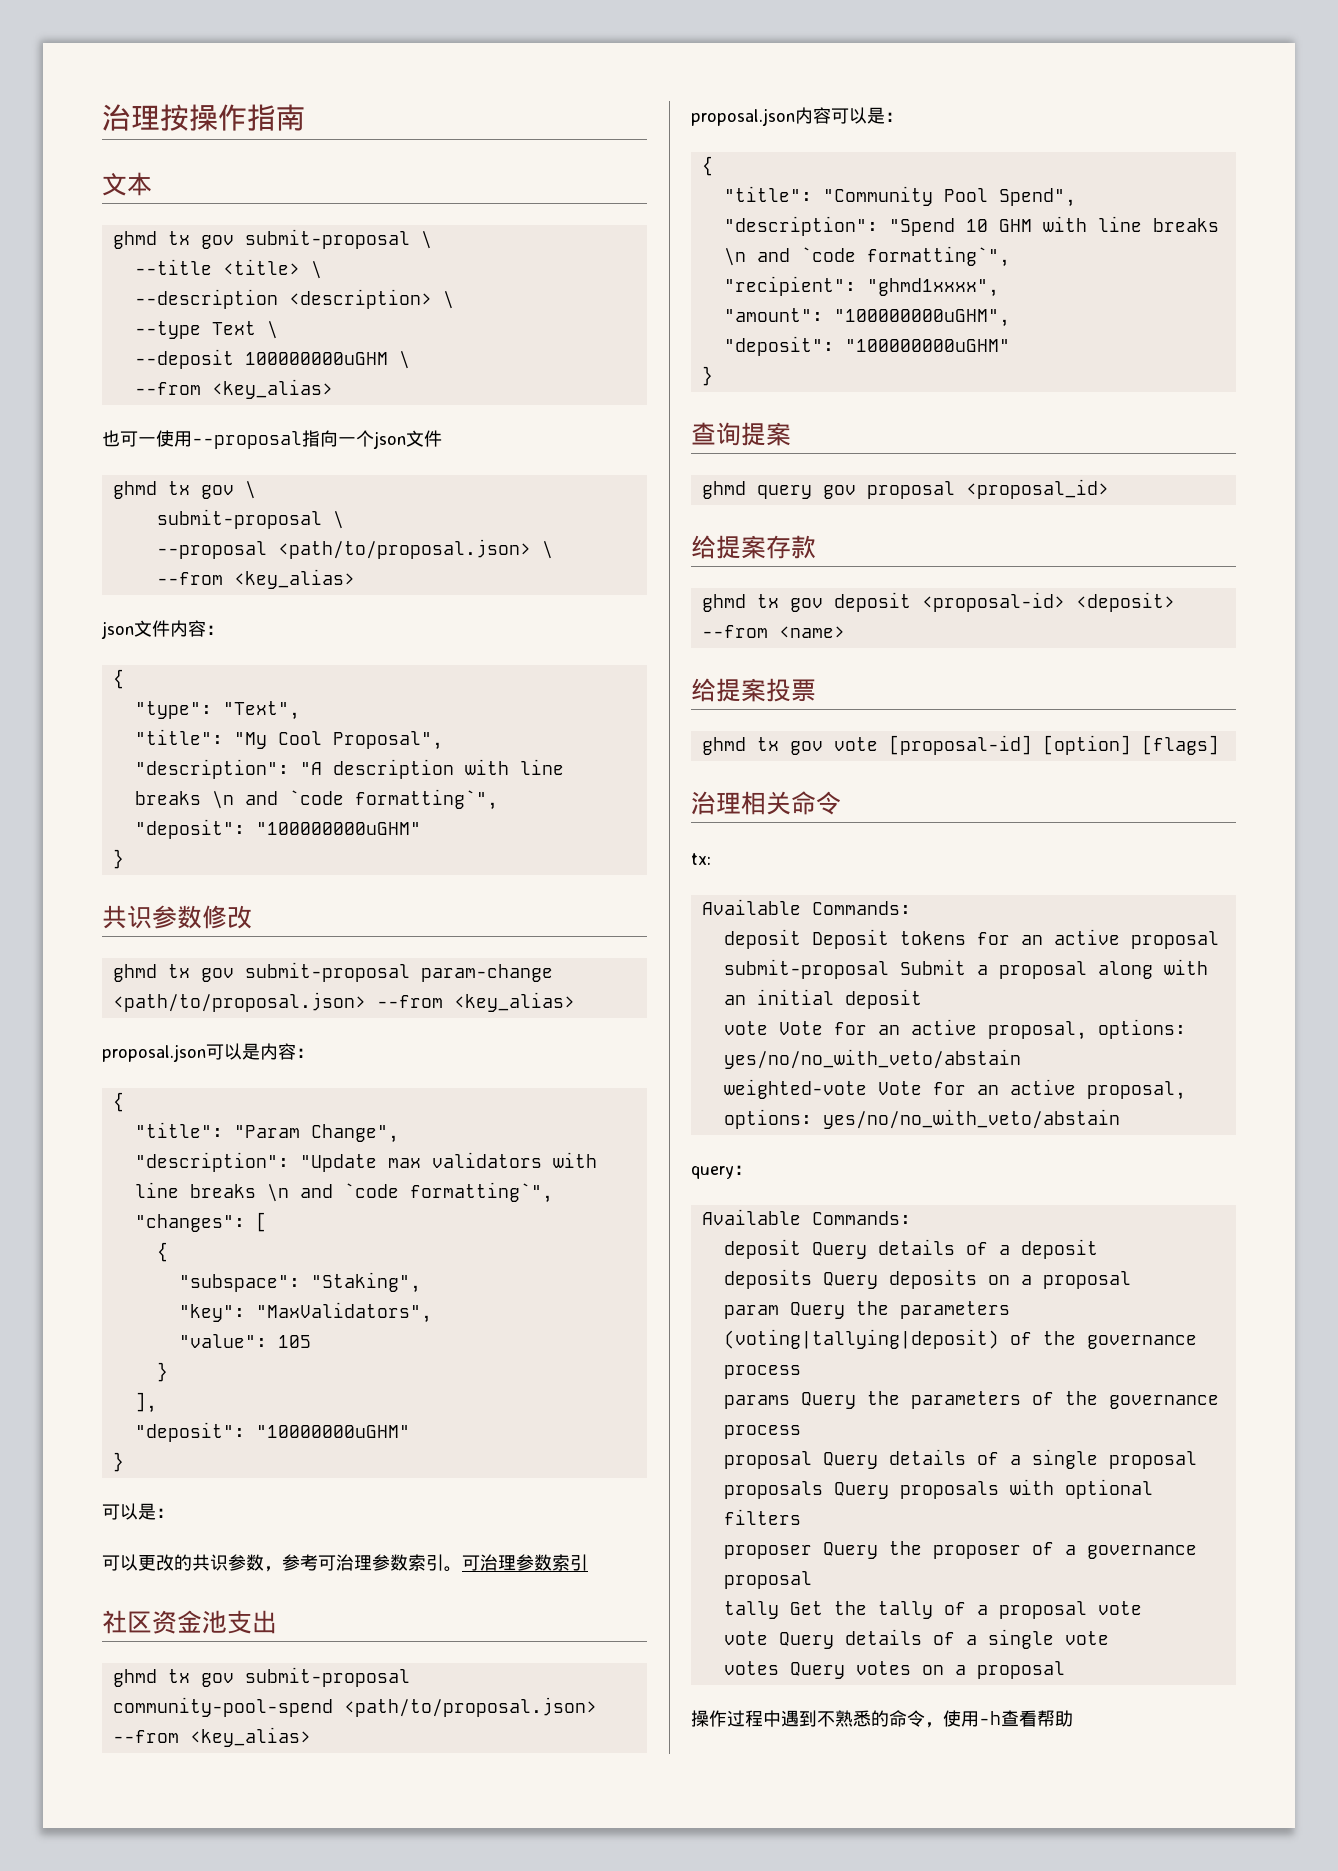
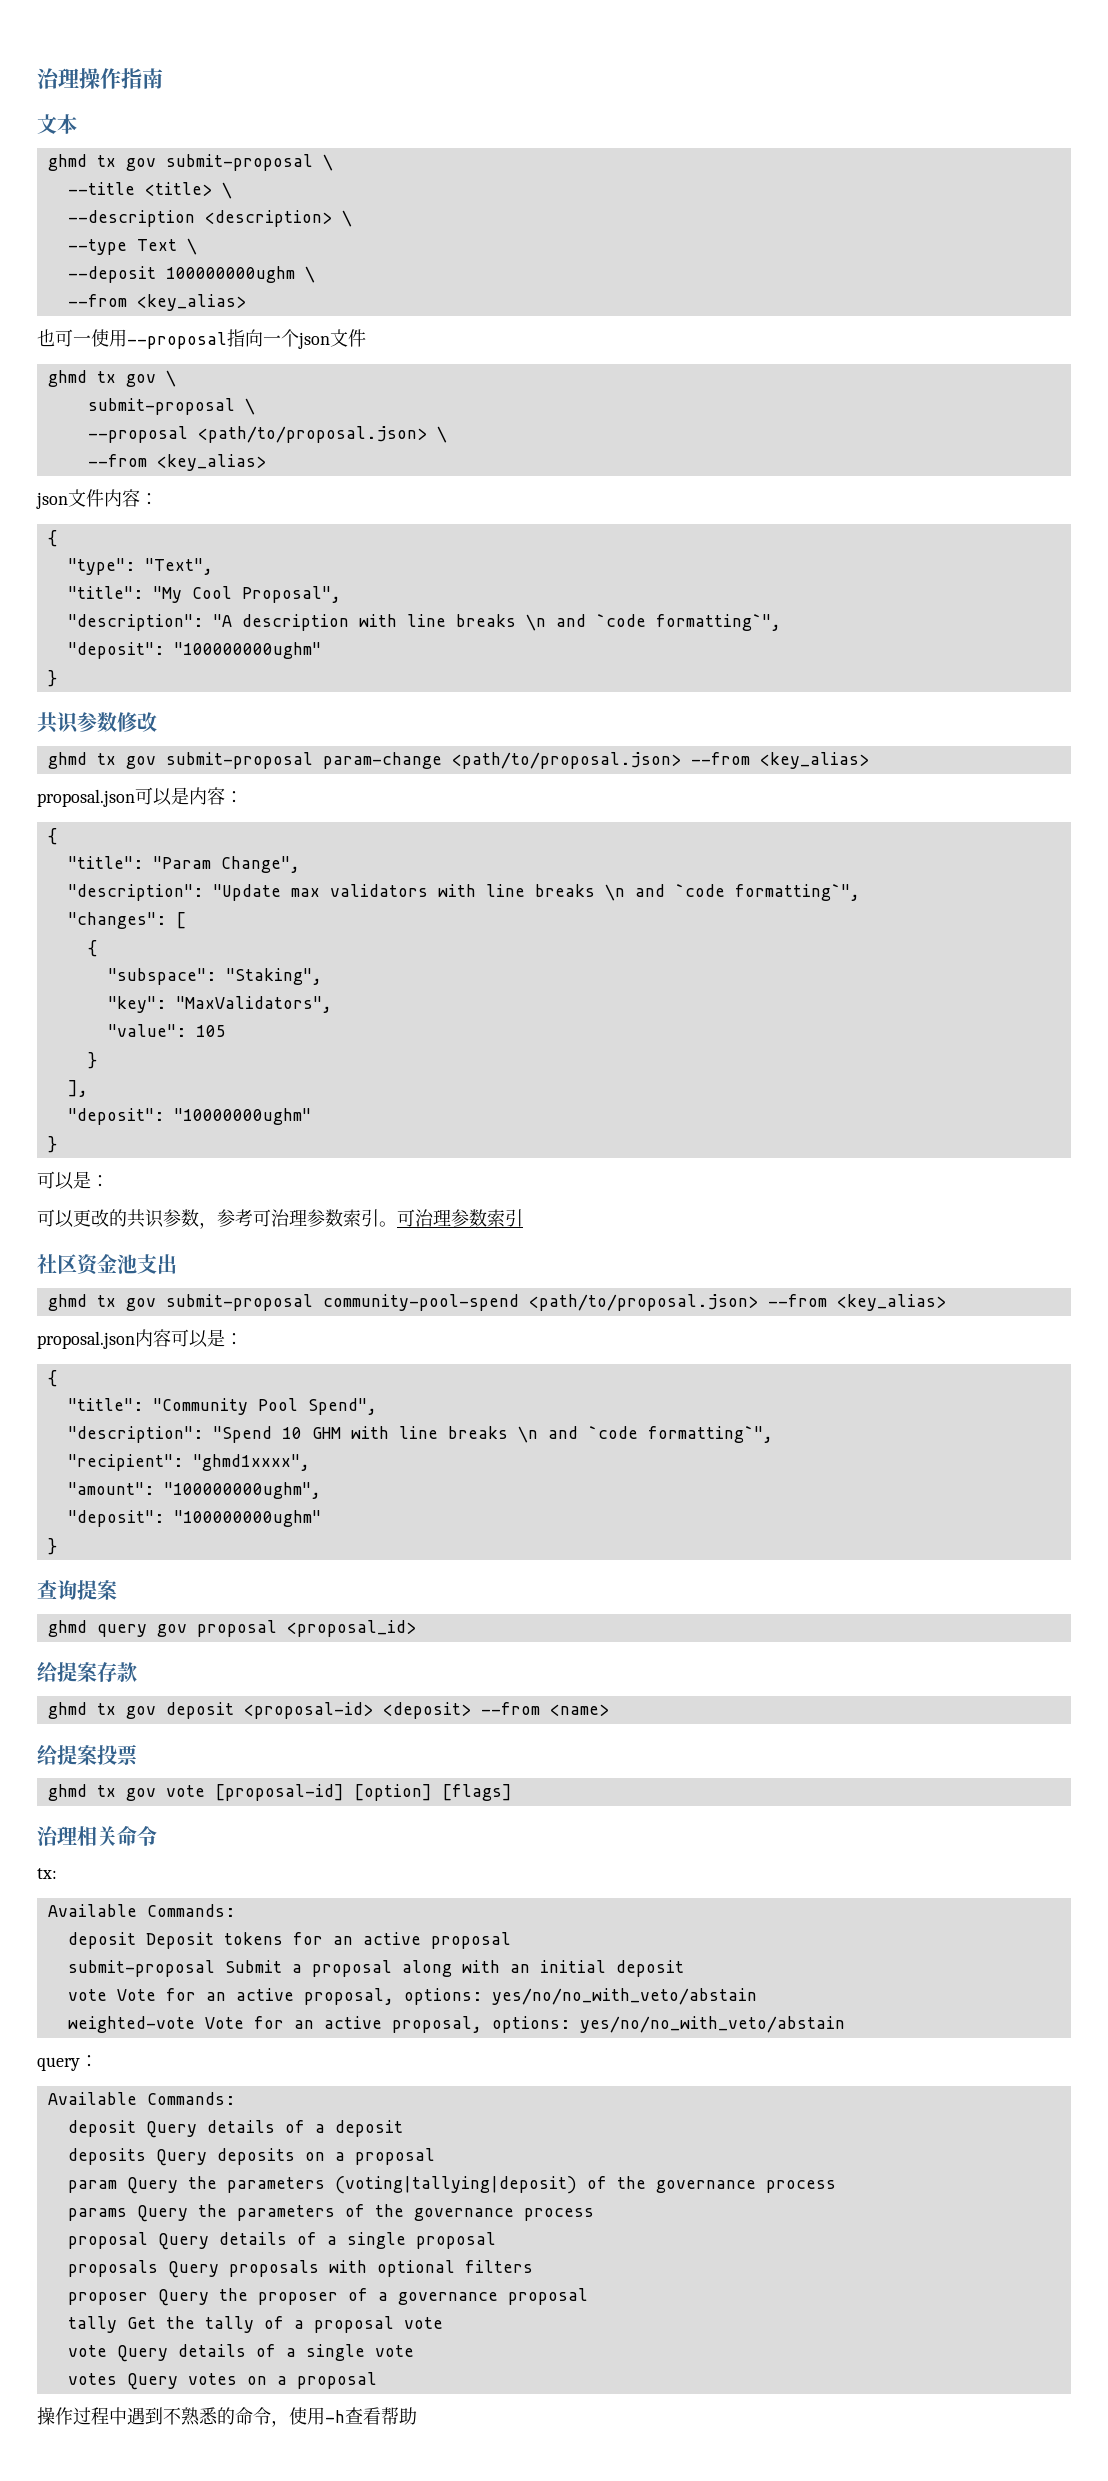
[102,104,189,131] 治理按 -> [37,68,79,89] 治理
[244,352,388,365] 100000000uGHM -> [165,266,295,283] 100000000ughm
[255,822,421,835] "100000000uGHM" -> [173,642,321,659] "100000000ughm"
[255,1425,410,1438] "10000000uGHM" -> [173,1108,311,1125] "10000000ughm"
[833,309,1010,327] [723,336,1010,356] "100000000uGHM", // "deposit": "100000000uGHM" -> [163,1482,321,1499] [67,1510,321,1527] "100000000ughm", // "deposit": "100000000ughm"

